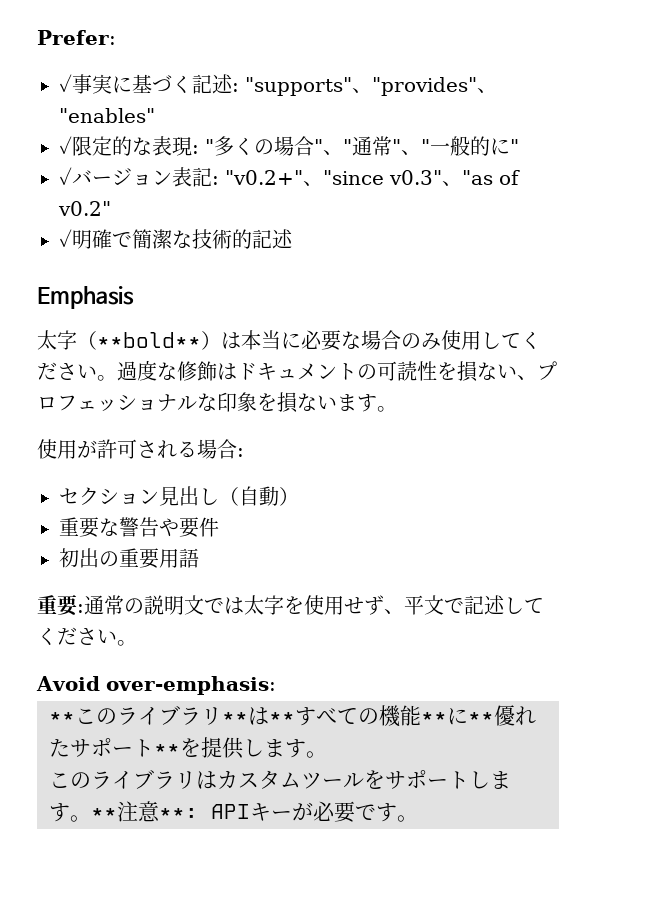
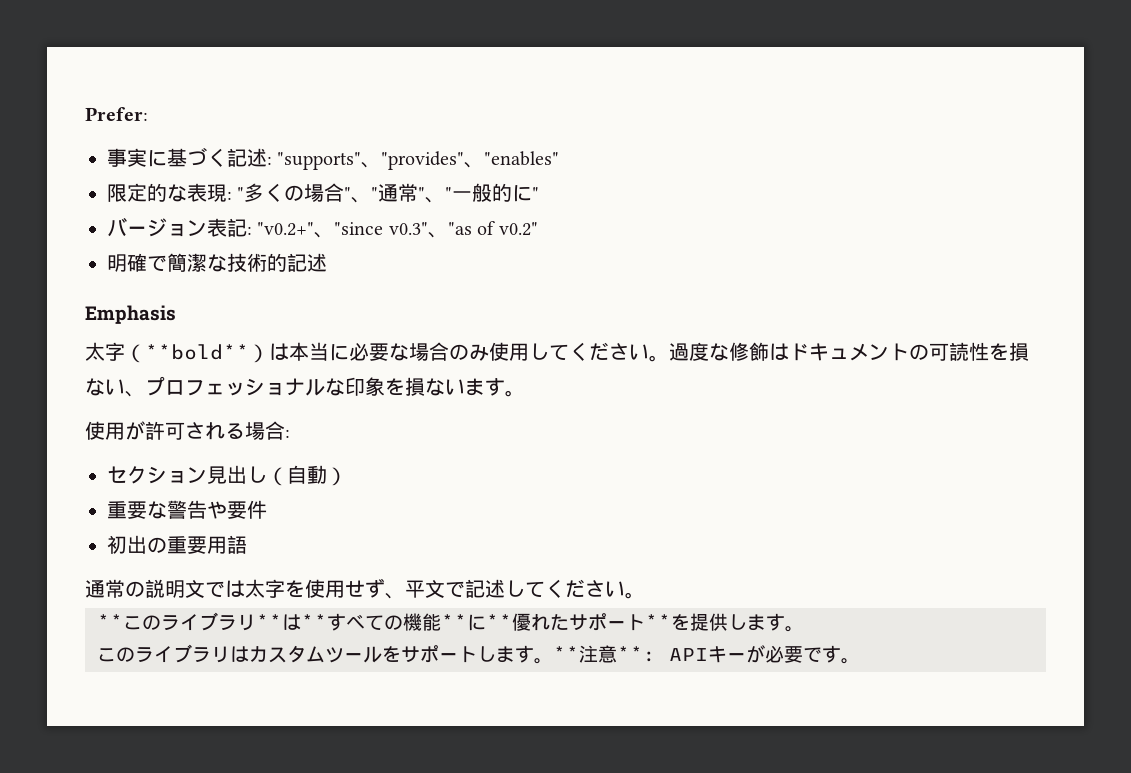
[59,74,72,92] ✓ -> (148, 114) none
[59,136,72,154] ✓ -> (560, 158) none
[59,167,72,185] ✓ -> (540, 193) none
[59,229,72,247] ✓ -> (538, 229) none
[37,595,84,616] 重要: -> (247, 544) none
[36,676,276,695] // Avoid over-emphasis: -> (645, 595) none

